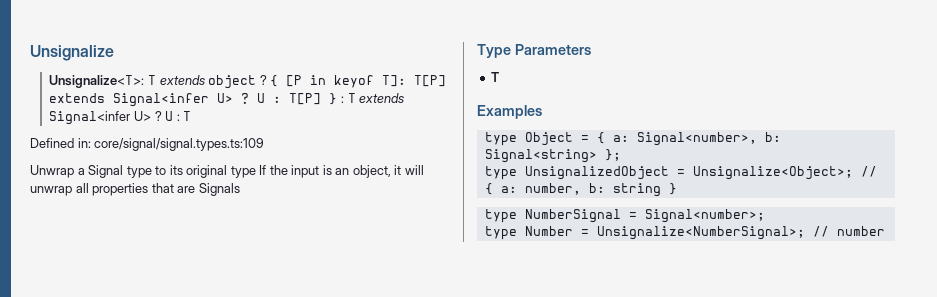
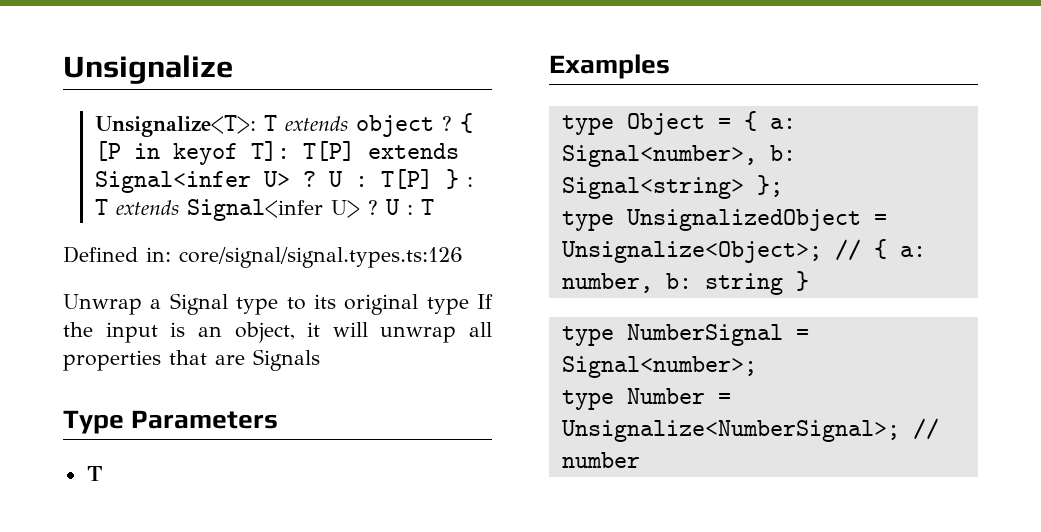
[94,138,265,151] core/signal/signal.types.ts:109 -> [179,247,463,268] core/signal/signal.types.ts:126

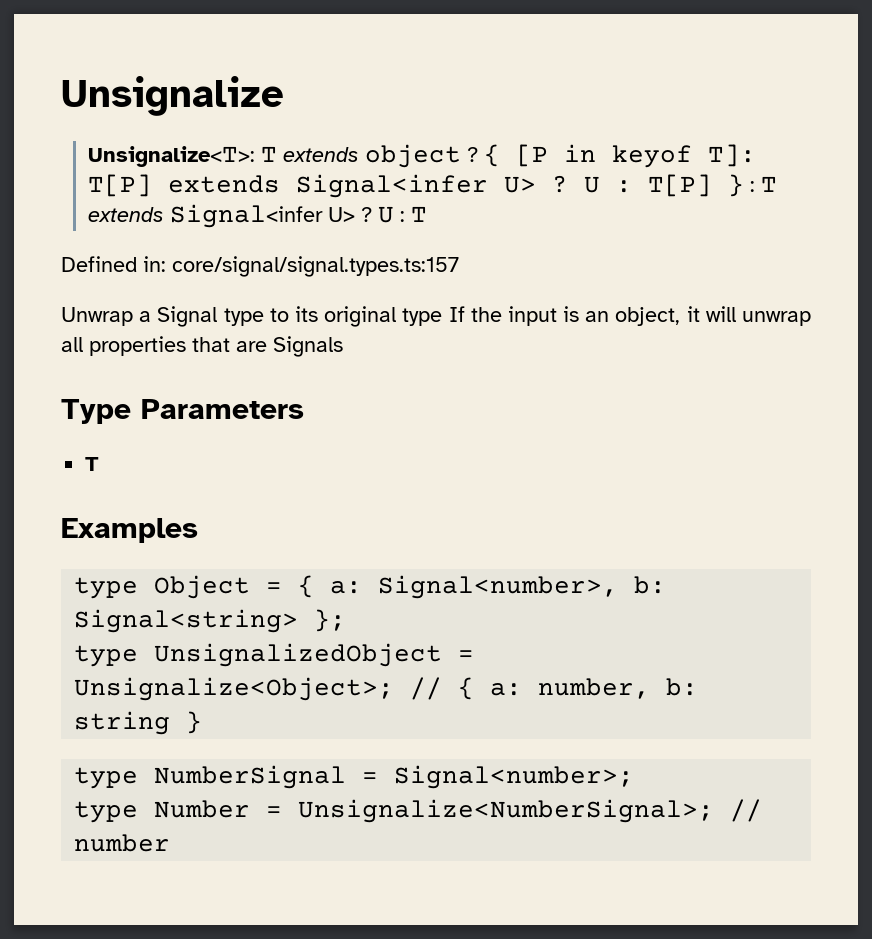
[179,247,463,268] core/signal/signal.types.ts:126 -> [172,256,459,277] core/signal/signal.types.ts:157

